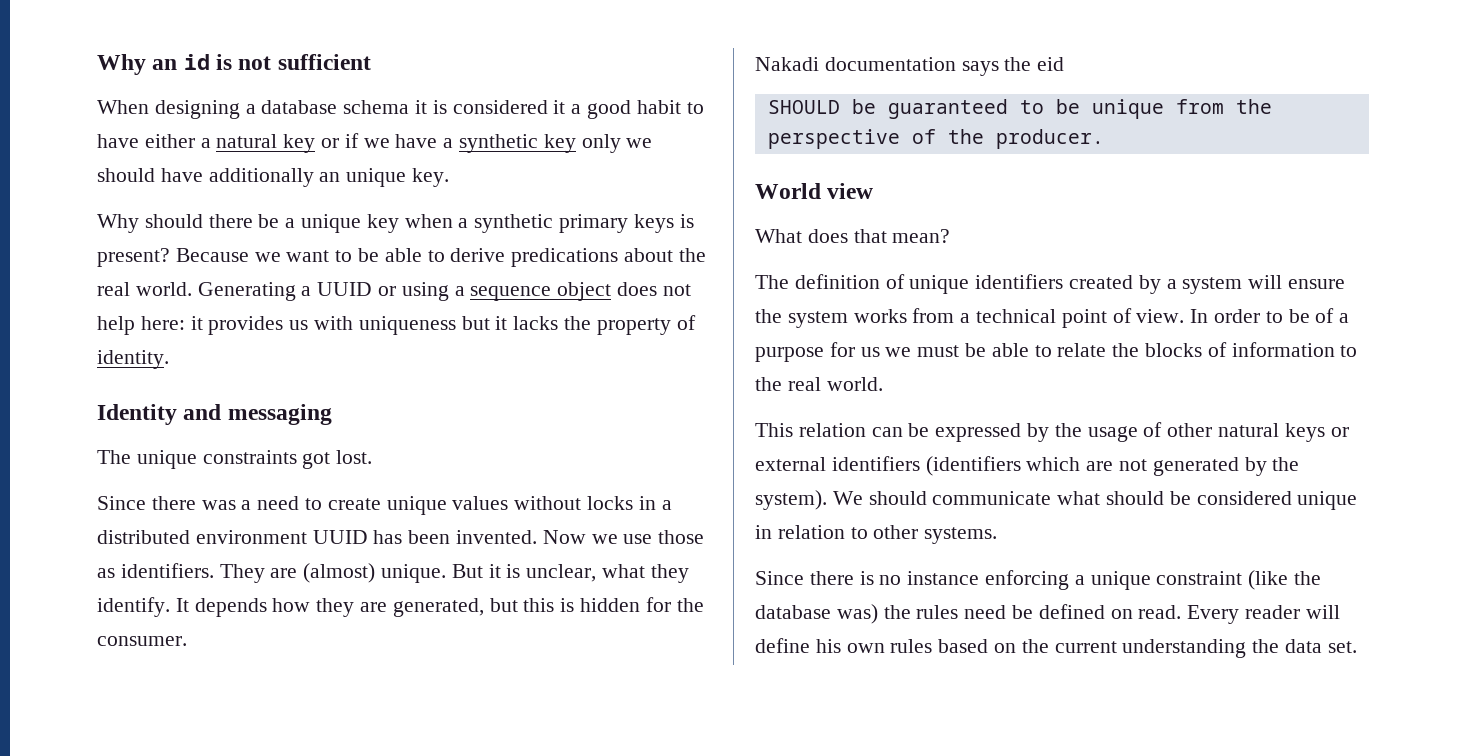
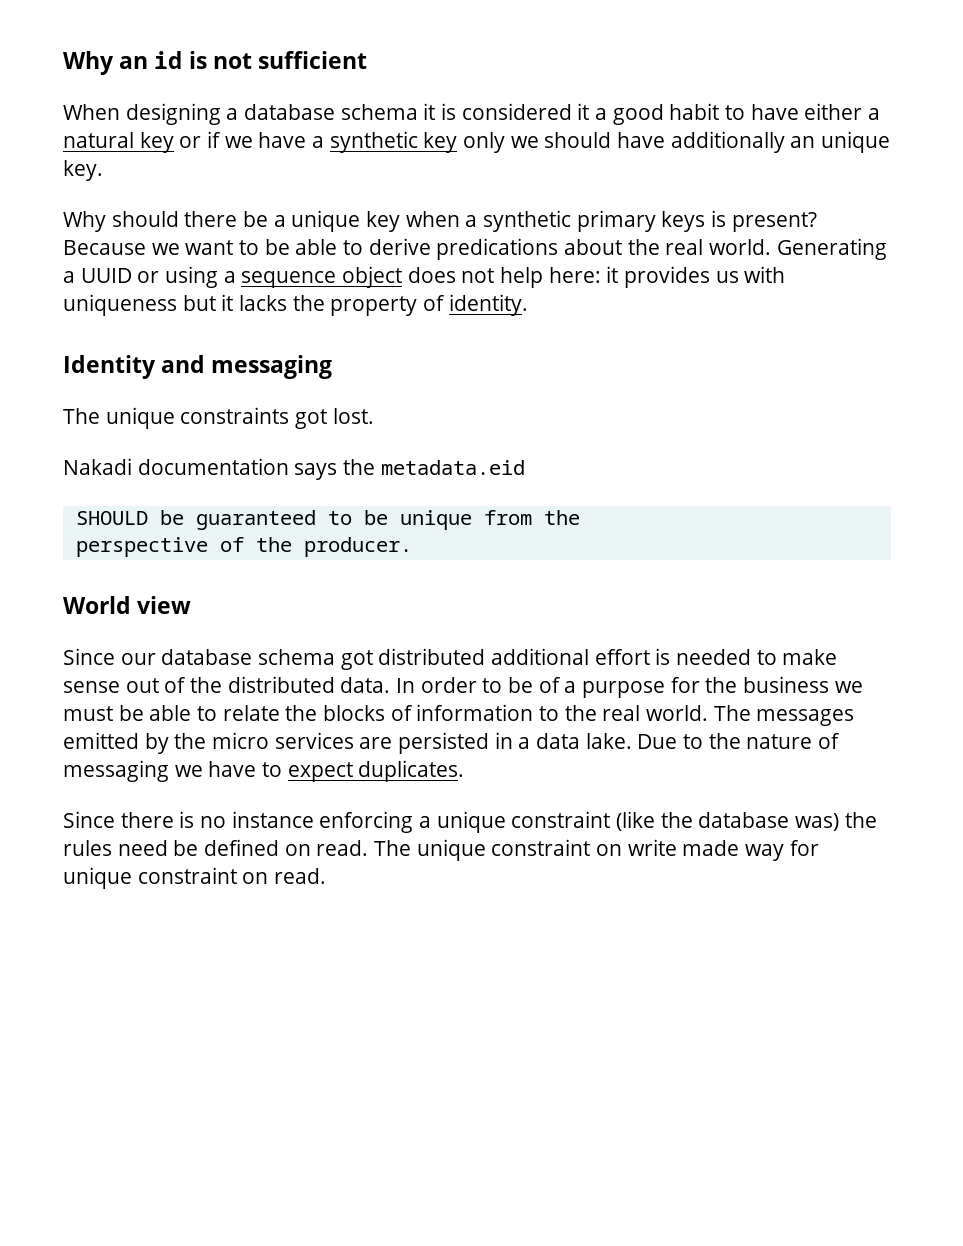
[97,496,672,515] [97,530,705,544] [97,563,689,583] [97,597,704,617] [97,636,187,646] // Since there was a need to create unique values without locks in a distributed environment UUID has been invented. Now we use those as identifiers. They are (almost) unique. But it is unclear, what they identify. It depends how they are generated, but this is hidden for the consumer. -> (374, 416) none
[1037,57,1065,71] eid -> [380,460,525,475] metadata.eid
[755,229,951,243] [755,274,1346,294] [755,308,1185,328] What does that mean? // The definition of unique identifiers created by a system will ensure the system works from a technical point of view. -> [63,648,838,670] [63,676,391,693] Since our database schema got distributed additional effort is needed to make sense out of the distributed data.
[860,347,880,357] us -> [705,676,830,693] the business
[755,422,1349,442] [755,456,1300,476] [755,490,1358,510] [755,525,998,544] // This relation can be expressed by the usage of other natural keys or external identifiers (identifiers which are not generated by the system). We should communicate what should be considered unique in relation to other systems. -> [713,705,855,726] [63,732,841,754] [63,760,465,782] The messages emitted by the micro services are persisted in a data lake. Due to the nature of messaging we have to expect duplicates.
[1187,605,1340,624] [755,638,1357,658] Every reader will define his own rules based on the current understanding the data set. -> [374,839,819,861] [63,867,327,889] The unique constraint on write made way for unique constraint on read.

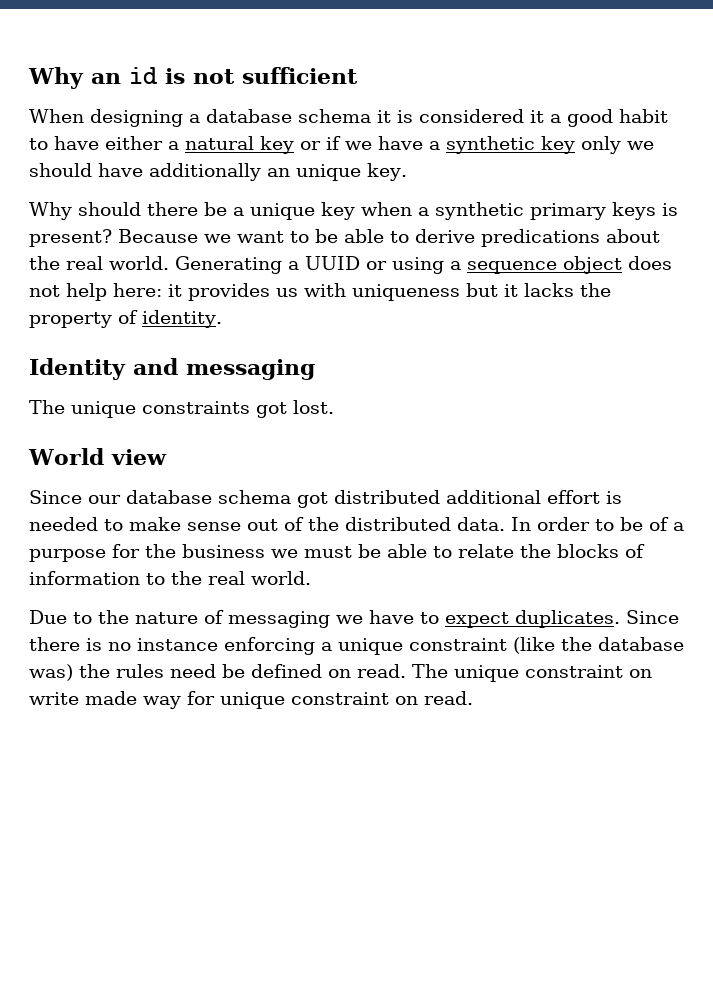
[63,458,525,480] [75,510,580,530] [75,537,412,557] // Nakadi documentation says the metadata.eid // SHOULD be guaranteed to be unique from the // perspective of the producer. -> (334, 407) none
[713,705,855,726] [63,732,632,754] The messages emitted by the micro services are persisted in a data lake. -> (311, 578) //
(465, 771) // -> (620, 619) none

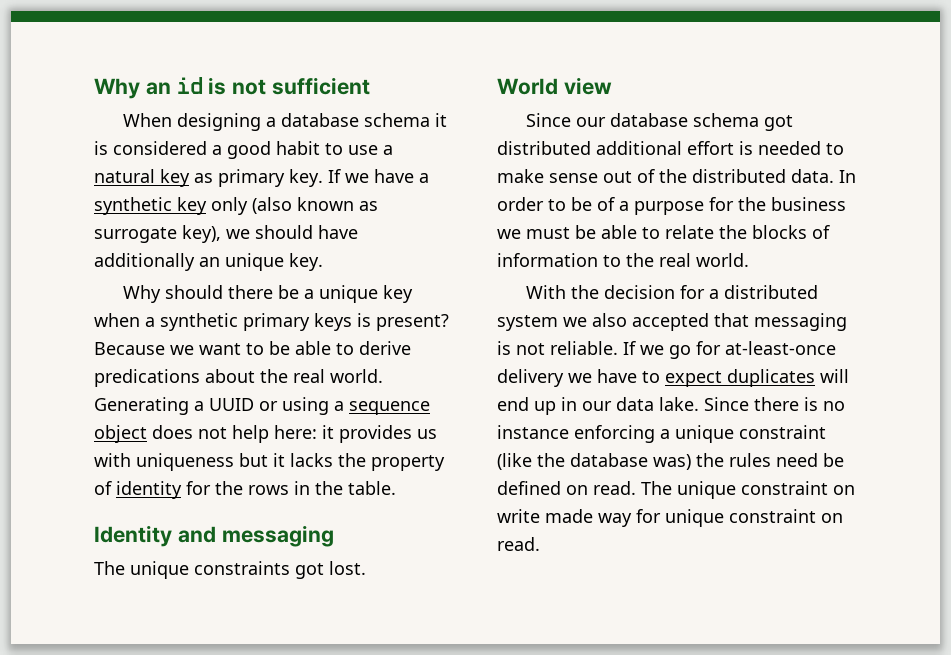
[530,110,544,123] it -> (207, 148) none
[54,136,163,150] have either -> [348,145,378,155] use
[300,136,341,150] or if -> [194,169,341,187] as primary key. If
(621, 145) none -> [252,197,378,214] [94,225,221,243] (also known as surrogate key),
[142,310,222,328] identity. -> [116,481,396,499] identity for the rows in the table.
[29,610,620,628] Due to the nature of messaging we have to expect duplicates. -> [526,285,819,299] [497,313,847,331] [497,341,836,359] [497,369,849,387] [497,397,699,415] With the decision for a distributed system we also accepted that messaging is not reliable. If we go for at-least-once delivery we have to expect duplicates will end up in our data lake.

